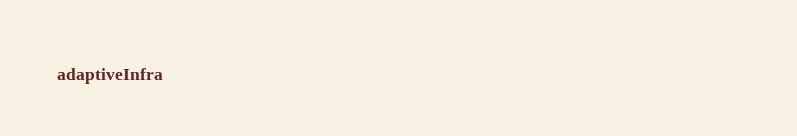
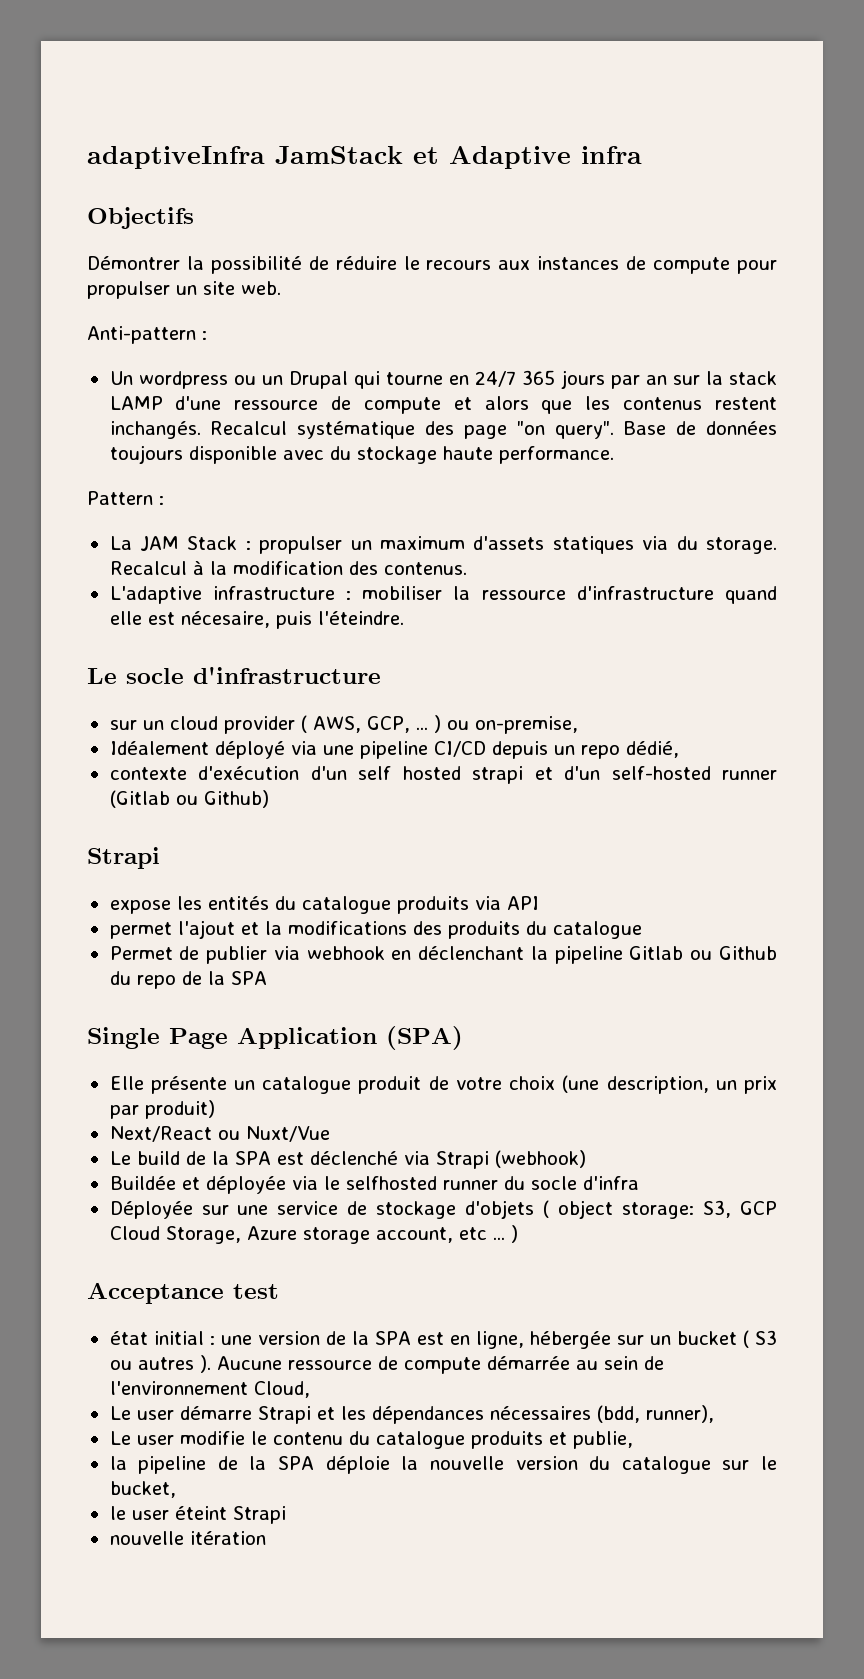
(163, 76) none -> [275,146,642,169] [87,207,194,229] [87,256,777,274] [87,281,281,299] [87,326,207,344] [109,370,778,389] [109,396,778,414] [109,421,777,439] [109,445,614,464] [87,491,164,505] [109,536,778,554] [109,561,467,575] [109,586,778,604] [109,611,404,629] [87,666,381,684] [109,715,578,734] [109,741,679,759] [109,766,777,784] [109,790,269,808] [87,847,160,869] [109,896,539,914] [109,920,642,939] [109,946,777,964] [109,971,267,989] [87,1026,463,1050] [109,1075,778,1094] [109,1100,215,1119] [109,1126,330,1142] [109,1150,586,1169] [109,1176,639,1194] [109,1200,778,1219] [109,1225,518,1244] [87,1282,279,1304] [109,1330,778,1349] [109,1355,664,1374] [109,1381,310,1398] [109,1405,714,1424] [109,1431,633,1449] [109,1456,777,1474] [109,1481,176,1498] [109,1506,286,1524] [109,1531,266,1545] JamStack et Adaptive infra // Objectifs // Démontrer la possibilité de réduire le recours aux instances de compute pour propulser un site web. // Anti-pattern : // Un wordpress ou un Drupal qui tourne en 24/7 365 jours par an sur la stack LAMP d'une ressource de compute et alors que les contenus restent inchangés. Recalcul systématique des page "on query". Base de données toujours disponible avec du stockage haute performance. // Pattern : // La JAM Stack : propulser un maximum d'assets statiques via du storage. Recalcul à la modification des contenus. // L'adaptive infrastructure : mobiliser la ressource d'infrastructure quand elle est nécesaire, puis l'éteindre. // Le socle d'infrastructure // sur un cloud provider ( AWS, GCP, ... ) ou on-premise, // Idéalement déployé via une pipeline CI/CD depuis un repo dédié, // contexte d'exécution d'un self hosted strapi et d'un self-hosted runner (Gitlab ou Github) // Strapi // expose les entités du catalogue produits via API // permet l'ajout et la modifications des produits du catalogue // Permet de publier via webhook en déclenchant la pipeline Gitlab ou Github du repo de la SPA // Single Page Application (SPA) // Elle présente un catalogue produit de votre choix (une description, un prix par produit) // Next/React ou Nuxt/Vue // Le build de la SPA est déclenché via Strapi (webhook) // Buildée et déployée via le selfhosted runner du socle d'infra // Déployée sur une service de stockage d'objets ( object storage: S3, GCP Cloud Storage, Azure storage account, etc ... ) // Acceptance test // état initial : une version de la SPA est en ligne, hébergée sur un bucket ( S3 ou autres ). Aucune ressource de compute démarrée au sein de l'environnement Cloud, // Le user démarre Strapi et les dépendances nécessaires (bdd, runner), // Le user modifie le contenu du catalogue produits et publie, // la pipeline de la SPA déploie la nouvelle version du catalogue sur le bucket, // le user éteint Strapi // nouvelle itération

